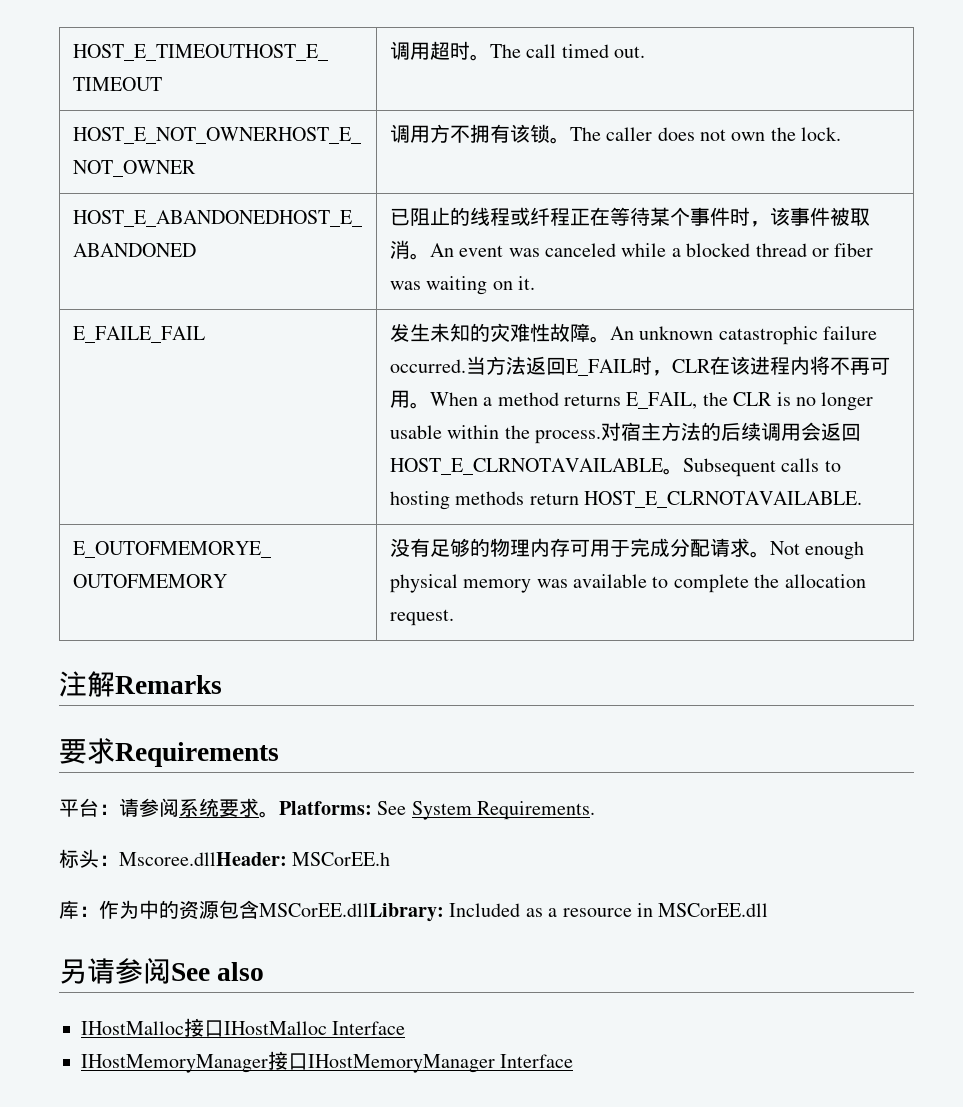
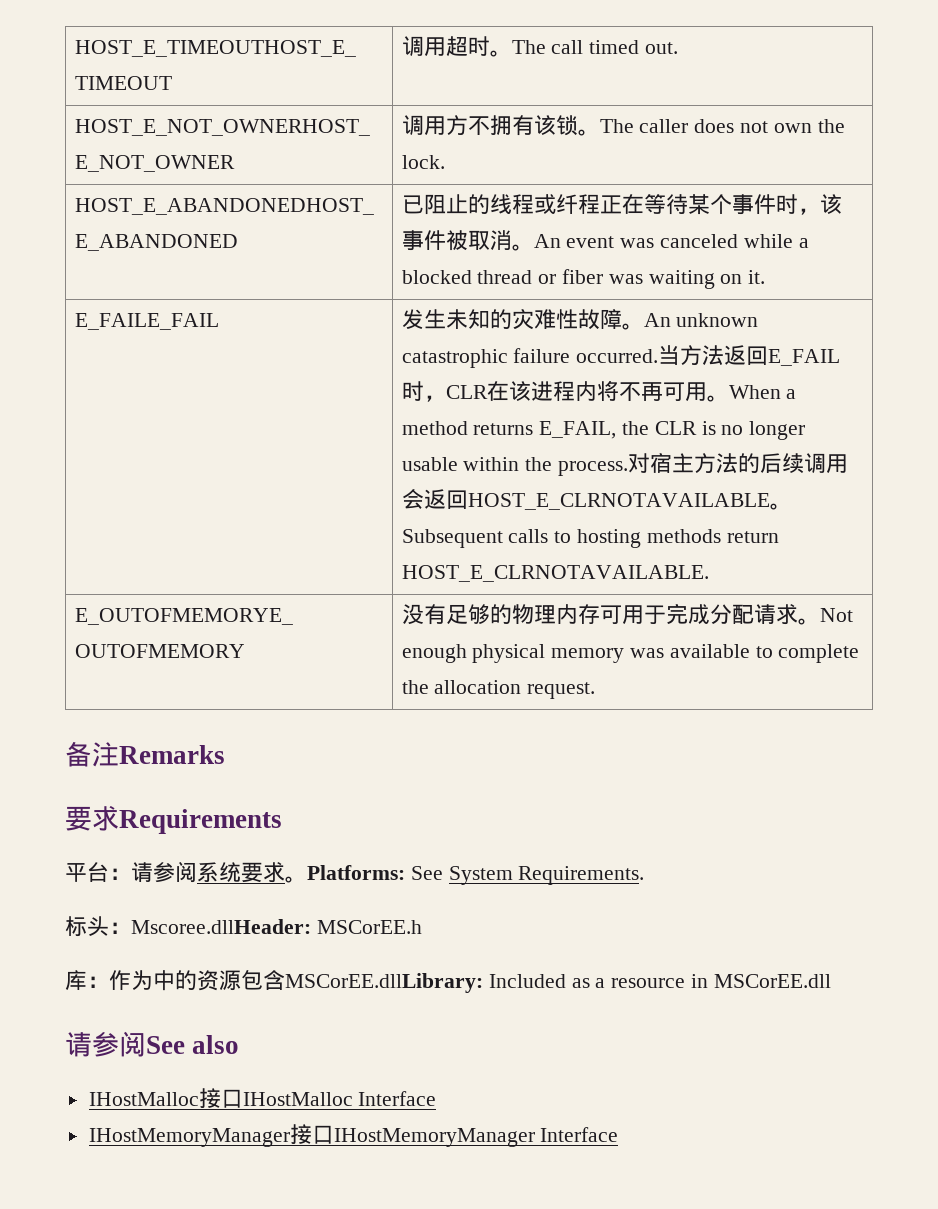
[59,671,115,697] 注解 -> [65,741,119,767] 备注
[59,959,87,984] 另 -> (831, 981) none

